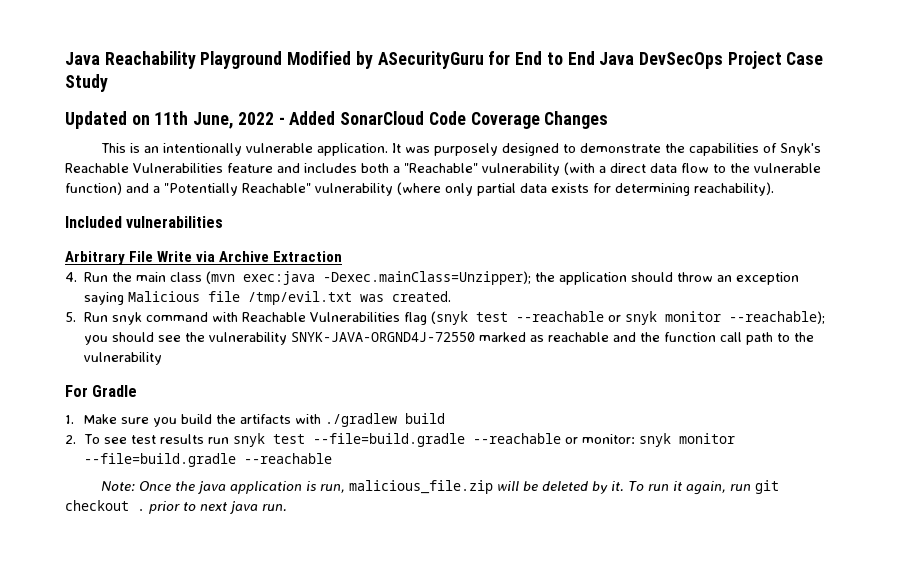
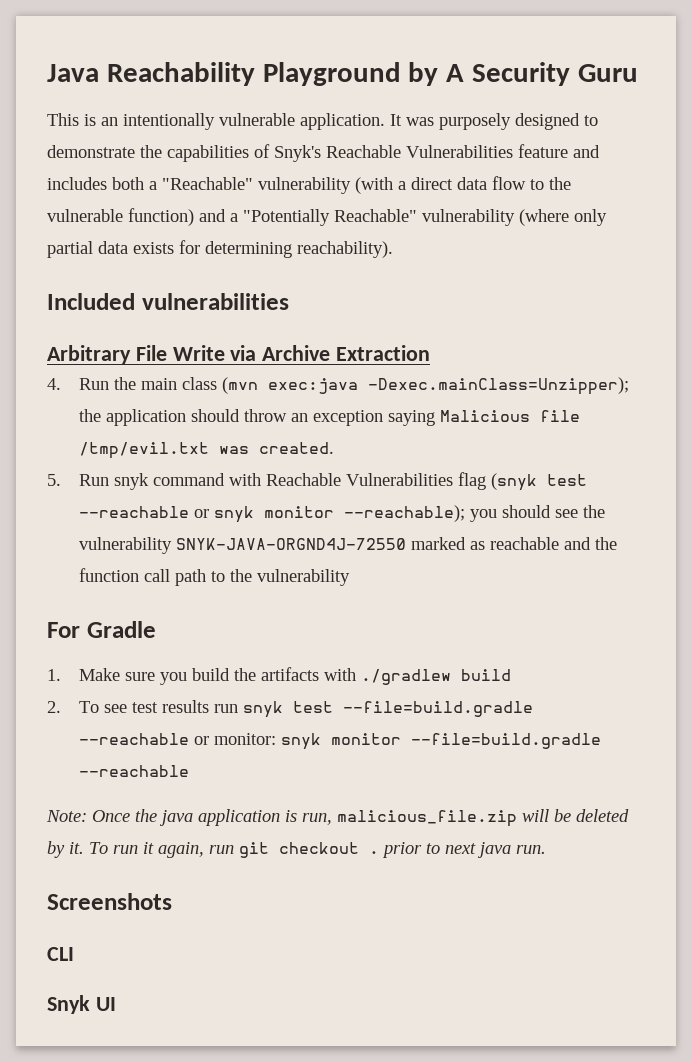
[287,51,824,69] [65,74,108,92] [65,111,609,129] Modified by ASecurityGuru for End to End Java DevSecOps Project Case Study // Updated on 11th June, 2022 - Added SonarCloud Code Coverage Changes -> [408,62,638,86] by A Security Guru
(287, 508) none -> [47,893,172,910] [47,947,74,961] [47,995,116,1014] // Screenshots // CLI // Snyk UI

